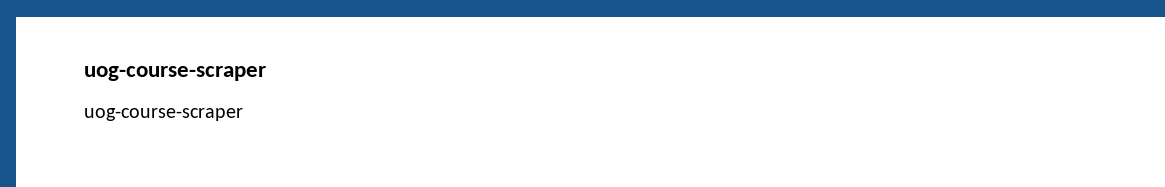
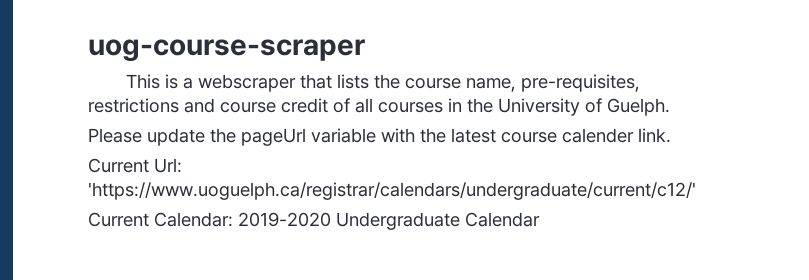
[84,108,243,121] uog-course-scraper -> [126,74,641,92] [88,98,670,116] [88,128,671,146] [88,158,182,173] [88,182,696,200] [88,212,540,230] This is a webscraper that lists the course name, pre-requisites, restrictions and course credit of all courses in the University of Guelph. // Please update the pageUrl variable with the latest course calender link. // Current Url: 'https://www.uoguelph.ca/registrar/calendars/undergraduate/current/c12/' // Current Calendar: 2019-2020 Undergraduate Calendar

